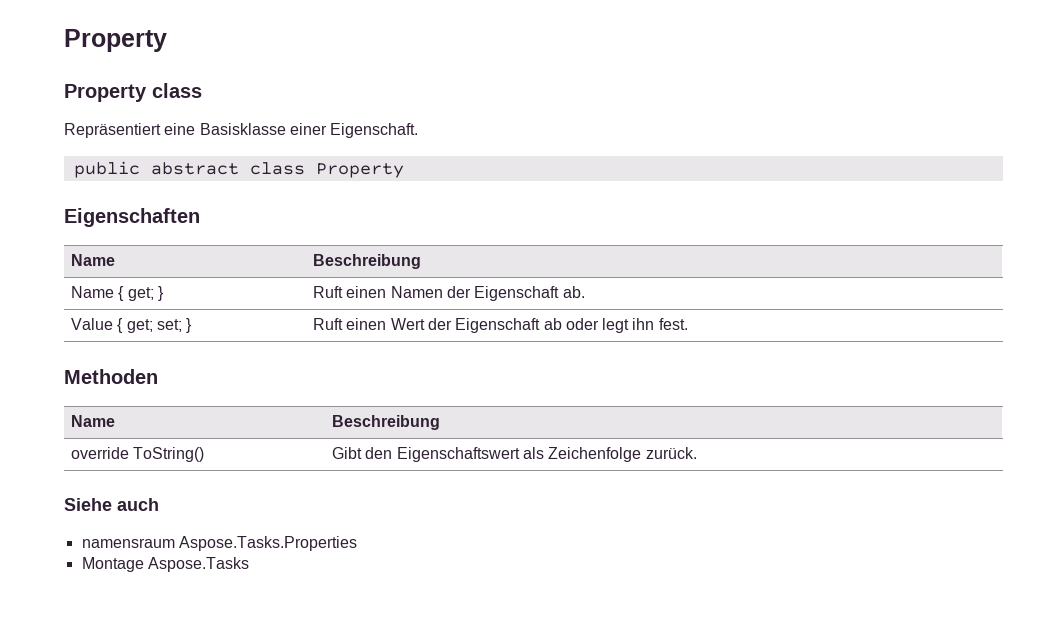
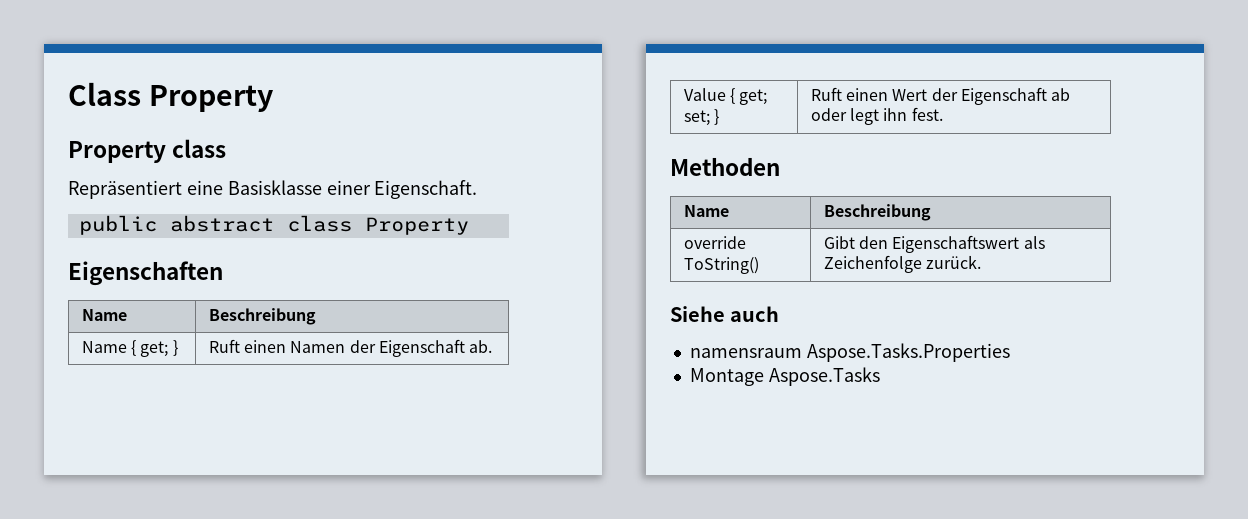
(64, 40) none -> [68,82,141,106] Class

